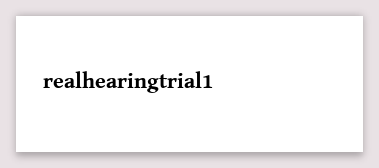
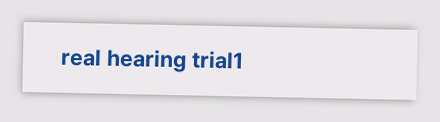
[43,71,213,93] realhearingtrial1 -> [60,48,244,73] real hearing trial1

